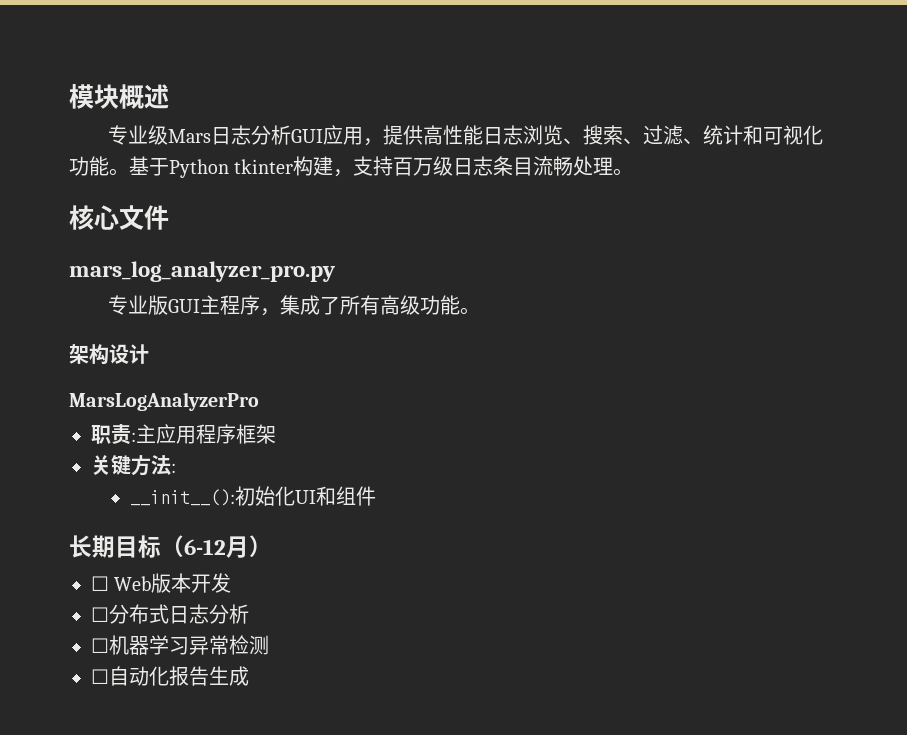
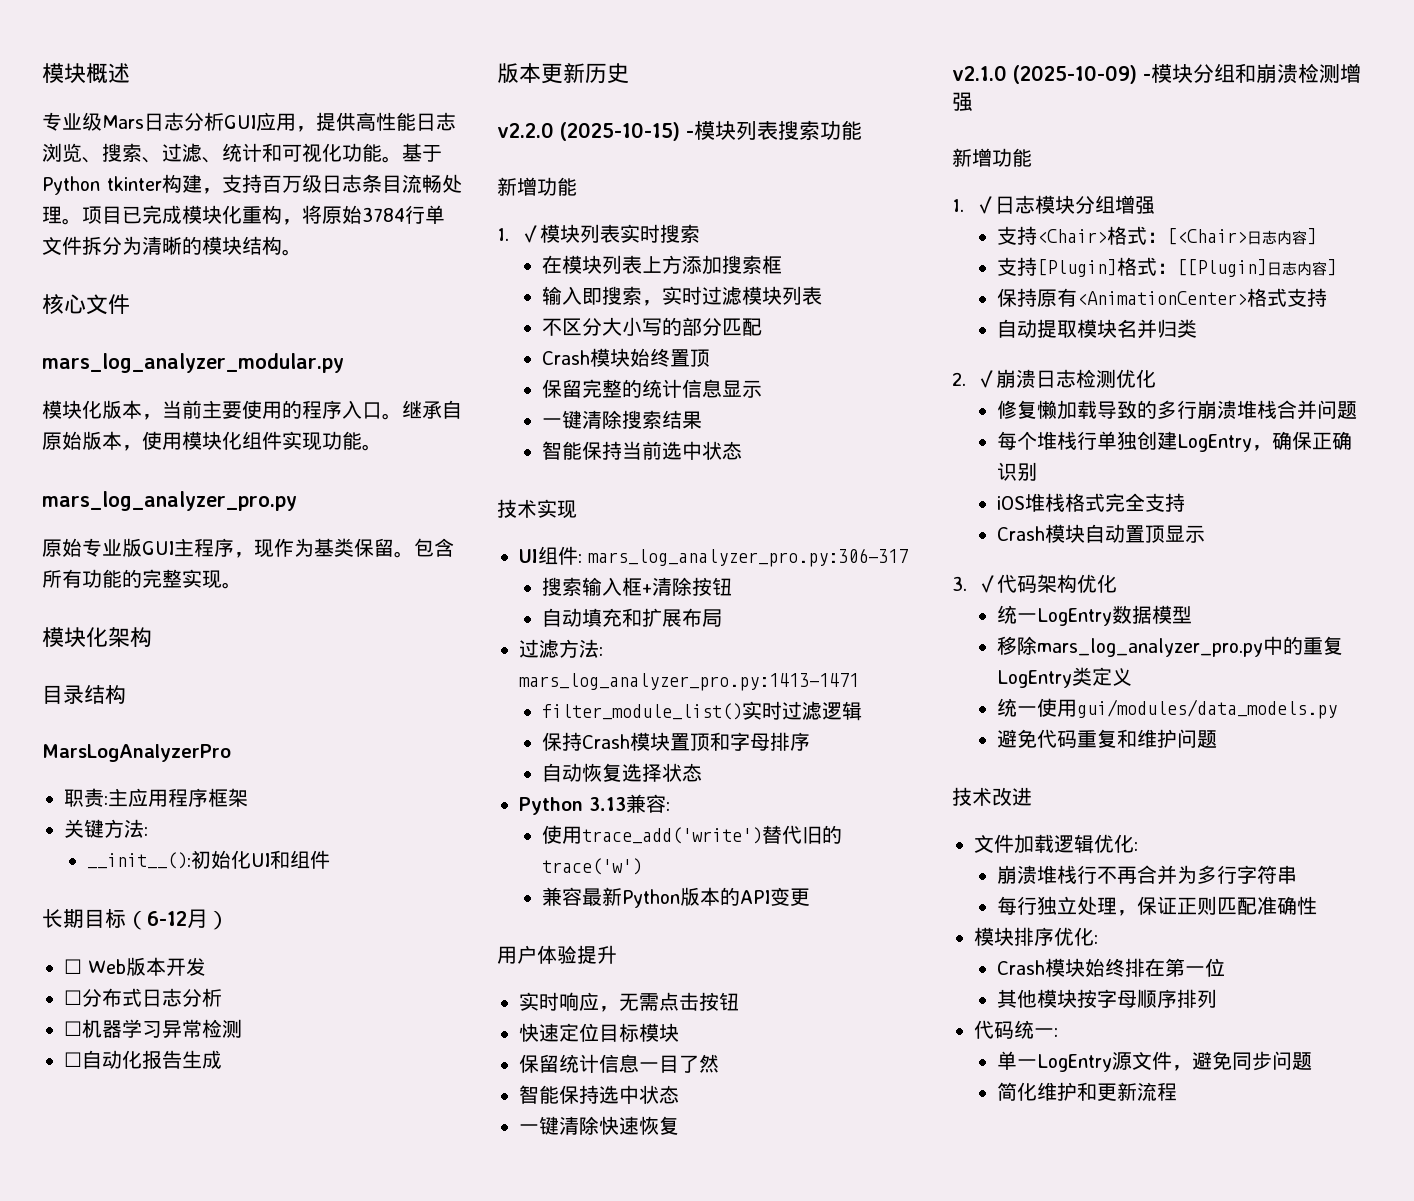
[69,205,169,230] // 核心文件 -> [82,205,445,225] [42,236,302,256] [42,294,130,315] [42,353,344,373] [42,400,462,420] [42,431,382,451] 项目已完成模块化重构，将原始3784行单文件拆分为清晰的模块结构。 // 核心文件 // mars_log_analyzer_modular.py // 模块化版本，当前主要使用的程序入口。继承自原始版本，使用模块化组件实现功能。
(335, 271) none -> [42,538,82,557] 原始
[280,295,481,315] [69,344,149,365] 集成了所有高级功能。 // 架构设计 -> [254,538,454,558] [42,569,242,589] [42,627,152,648] [42,685,126,704] 现作为基类保留。包含所有功能的完整实现。 // 模块化架构 // 目录结构
(249, 676) none -> [497,63,629,84] [497,120,862,141] [497,177,577,196] [497,224,701,243] [542,255,783,275] [542,286,823,306] [542,317,763,336] [542,348,711,367] [542,379,763,398] [542,410,703,429] [542,441,743,460] [497,499,577,519] [519,546,908,567] [542,577,733,596] [542,608,723,627] [519,639,603,658] [519,673,859,691] [542,701,863,721] [542,732,811,751] [542,763,703,782] [519,794,670,815] [542,825,843,844] [542,858,643,875] [542,887,811,908] [497,945,617,964] [519,992,739,1012] [519,1023,679,1042] [519,1054,719,1073] [519,1085,679,1104] [519,1116,679,1135] [952,63,1361,84] [952,92,973,111] [952,148,1032,167] [952,195,1156,214] [997,226,1318,245] [997,257,1338,277] [997,288,1328,307] [997,319,1198,339] [952,369,1156,388] [997,400,1358,420] [997,431,1353,452] [997,462,1038,481] [997,493,1186,512] [997,524,1206,543] [952,574,1117,593] [997,605,1193,626] [997,636,1344,657] [997,667,1133,688] [997,698,1338,719] [997,729,1218,748] [952,787,1032,806] [974,834,1138,854] [997,865,1298,885] [997,896,1318,916] [974,927,1098,946] [997,958,1226,977] [997,989,1218,1008] [974,1020,1058,1039] [997,1051,1313,1072] [997,1082,1178,1101] // 版本更新历史 // v2.2.0 (2025-10-15) -模块列表搜索功能 // 新增功能 // 1. ✓模块列表实时搜索 // 在模块列表上方添加搜索框 // 输入即搜索，实时过滤模块列表 // 不区分大小写的部分匹配 // Crash模块始终置顶 // 保留完整的统计信息显示 // 一键清除搜索结果 // 智能保持当前选中状态 // 技术实现 // UI组件: mars_log_analyzer_pro.py:306-317 // 搜索输入框+清除按钮 // 自动填充和扩展布局 // 过滤方法: mars_log_analyzer_pro.py:1413-1471 // filter_module_list()实时过滤逻辑 // 保持Crash模块置顶和字母排序 // 自动恢复选择状态 // Python 3.13兼容: // 使用trace_add('write')替代旧的trace('w') // 兼容最新Python版本的API变更 // 用户体验提升 // 实时响应，无需点击按钮 // 快速定位目标模块 // 保留统计信息一目了然 // 智能保持选中状态 // 一键清除快速恢复 // v2.1.0 (2025-10-09) -模块分组和崩溃检测增强 // 新增功能 // 1. ✓日志模块分组增强 // 支持<Chair>格式：[<Chair>日志内容] // 支持[Plugin]格式：[[Plugin]日志内容] // 保持原有<AnimationCenter>格式支持 // 自动提取模块名并归类 // 2. ✓崩溃日志检测优化 // 修复懒加载导致的多行崩溃堆栈合并问题 // 每个堆栈行单独创建LogEntry，确保正确识别 // iOS堆栈格式完全支持 // Crash模块自动置顶显示 // 3. ✓代码架构优化 // 统一LogEntry数据模型 // 移除mars_log_analyzer_pro.py中的重复LogEntry类定义 // 统一使用gui/modules/data_models.py // 避免代码重复和维护问题 // 技术改进 // 文件加载逻辑优化: // 崩溃堆栈行不再合并为多行字符串 // 每行独立处理，保证正则匹配准确性 // 模块排序优化: // Crash模块始终排在第一位 // 其他模块按字母顺序排列 // 代码统一: // 单一LogEntry源文件，避免同步问题 // 简化维护和更新流程

